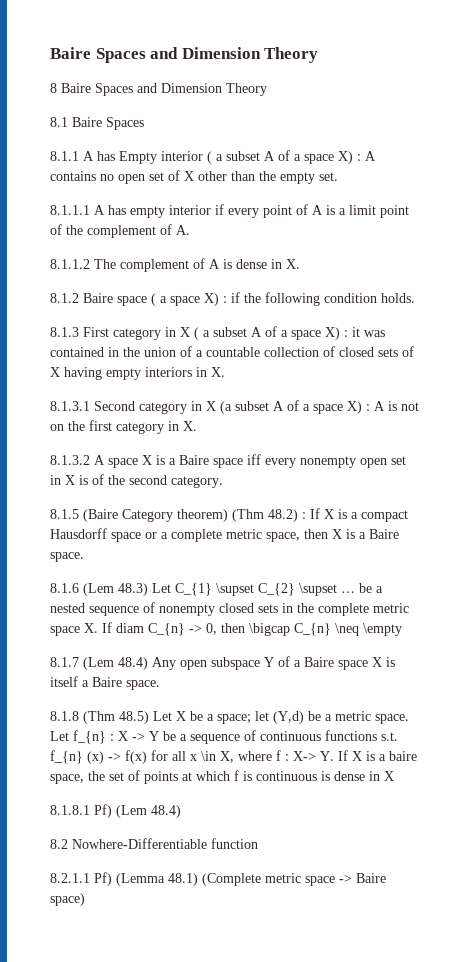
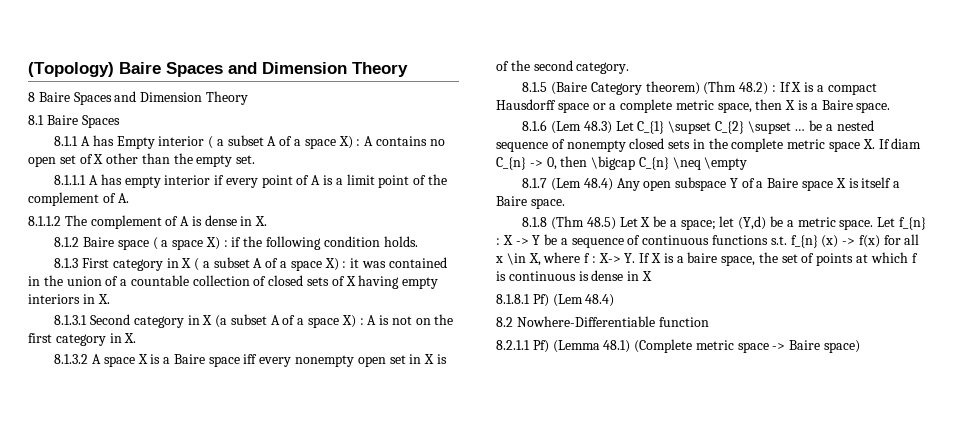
(50, 53) none -> [28,62,114,77] (Topology)

